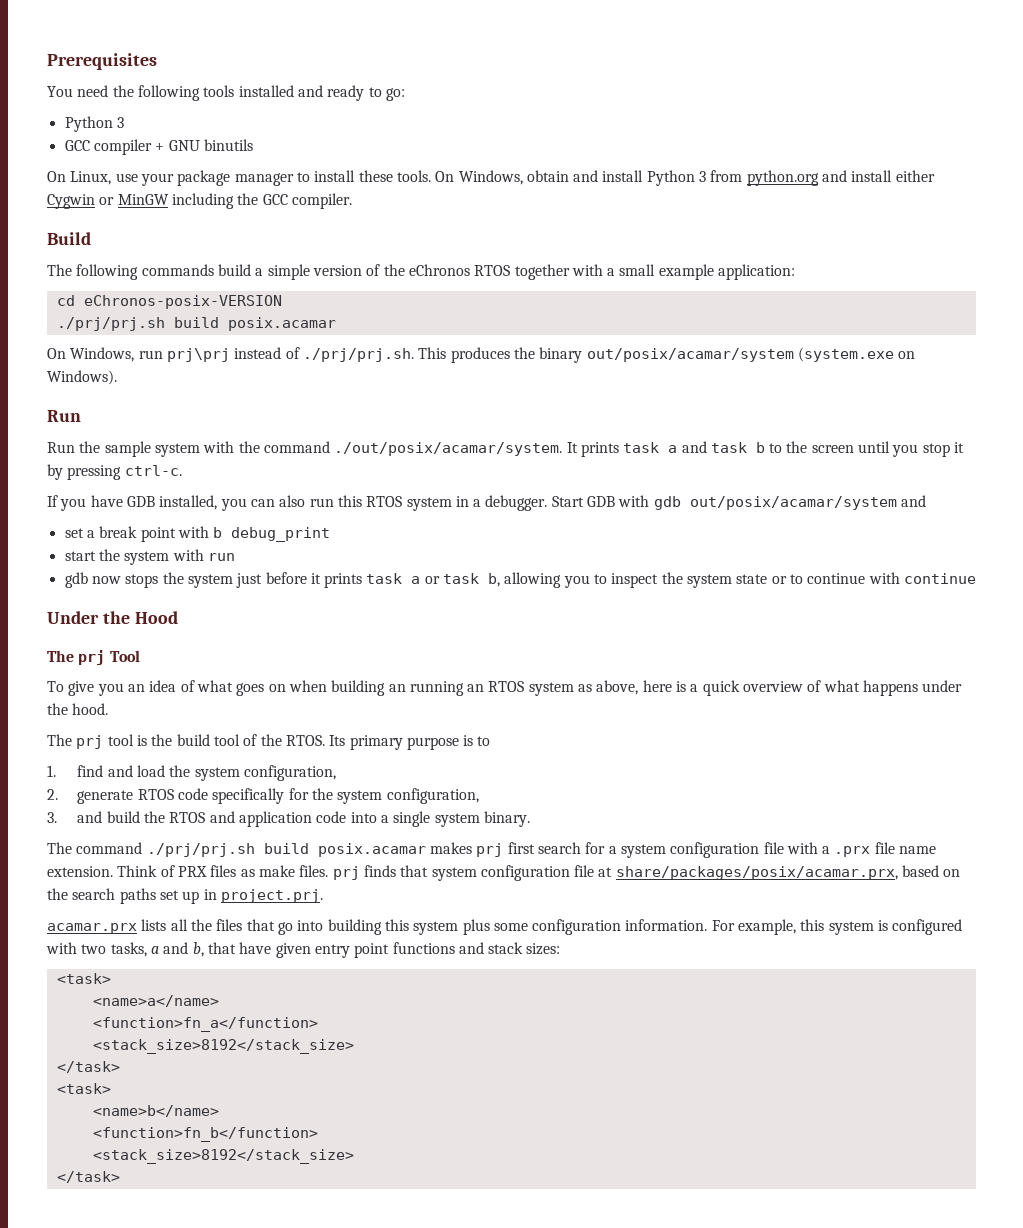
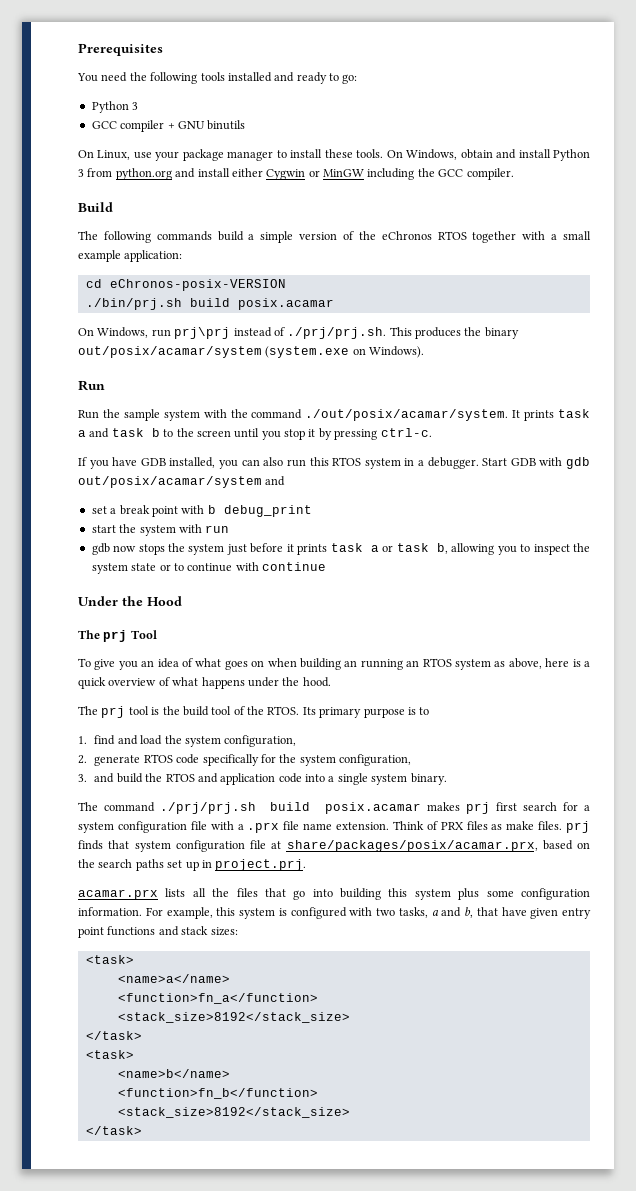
[56,317,165,331] ./prj/prj.sh -> [85,298,182,310] ./bin/prj.sh

